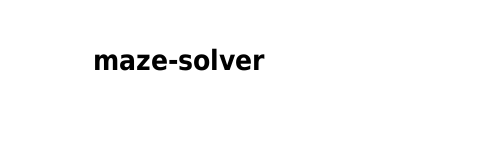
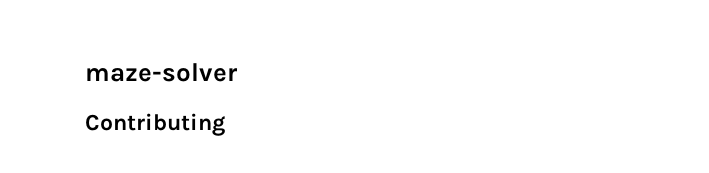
(265, 59) none -> [85,113,225,136] // Contributing

